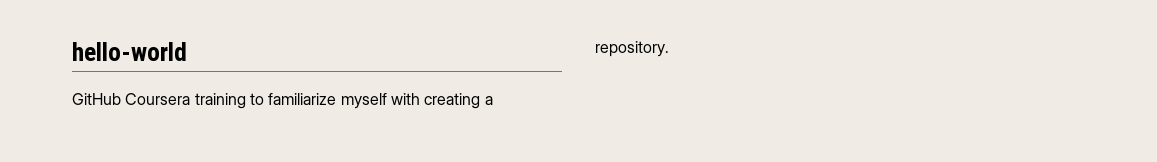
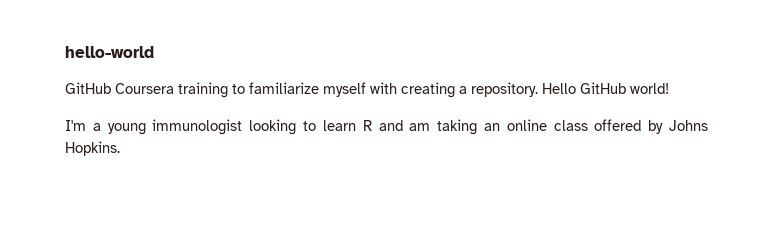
(669, 49) none -> [542,82,669,94] [65,119,708,135] [65,141,120,156] Hello GitHub world! // I'm a young immunologist looking to learn R and am taking an online class offered by Johns Hopkins.

